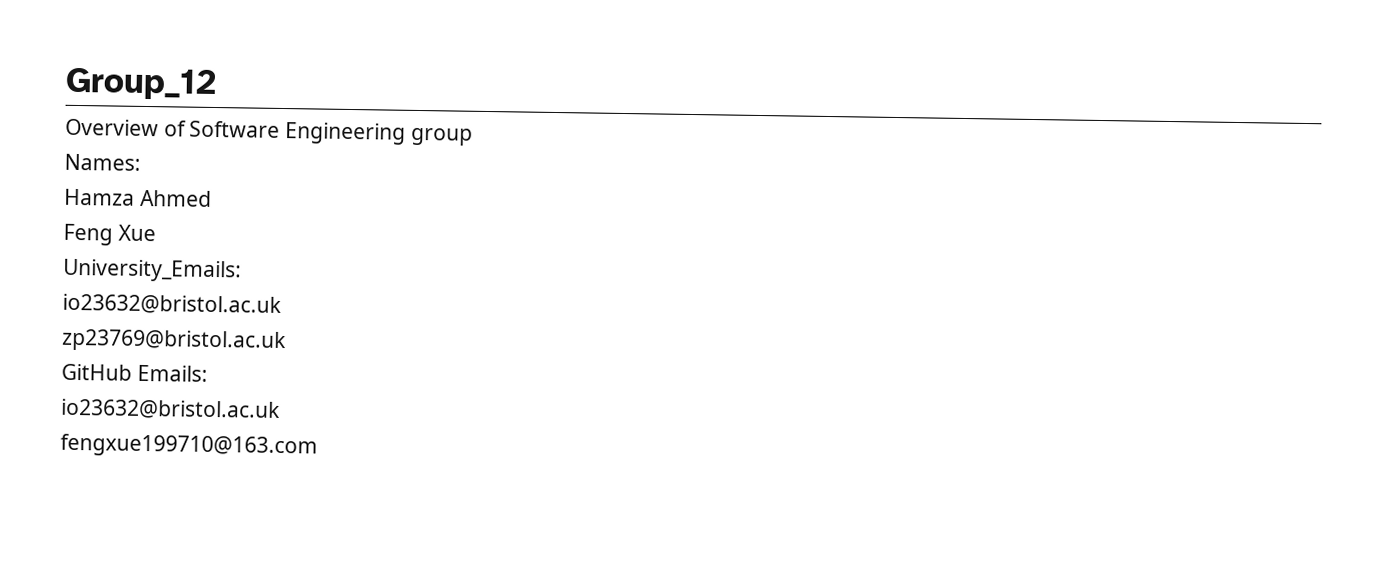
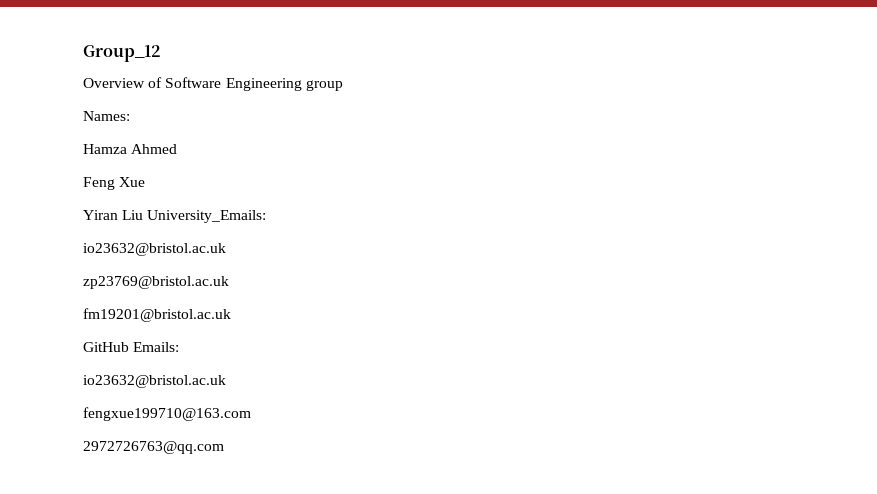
(156, 233) none -> [83,210,144,220] Yiran Liu
(287, 341) none -> [83,308,231,322] // fm19201@bristol.ac.uk
(318, 446) none -> [83,441,224,454] // 2972726763@qq.com

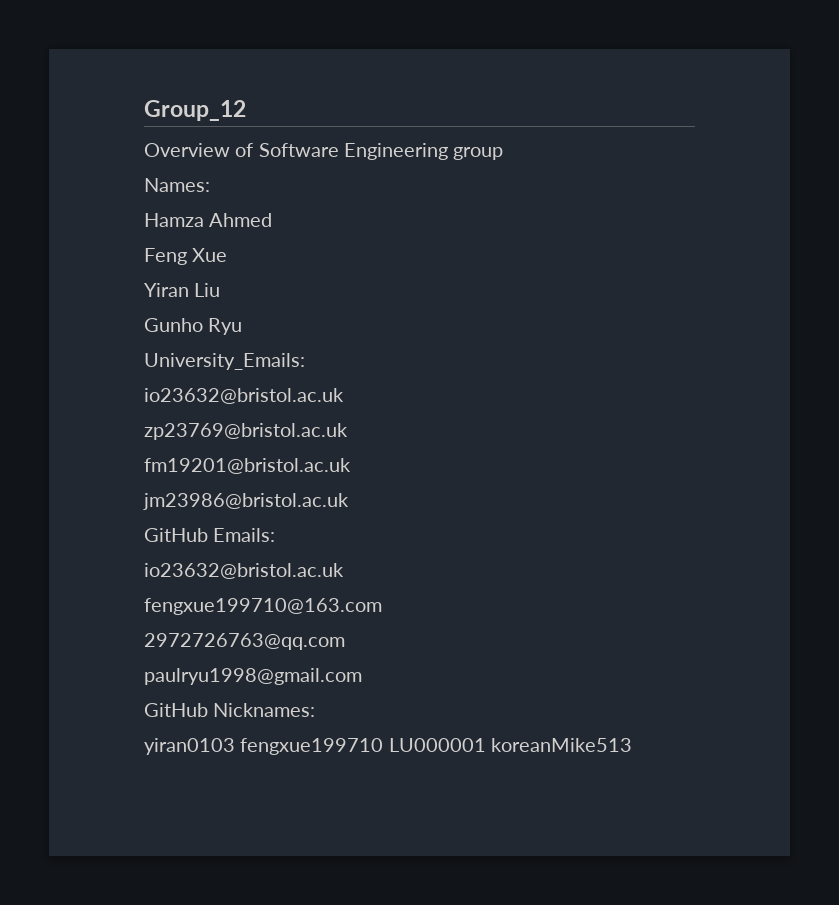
(144, 215) none -> [144,318,243,335] // Gunho Ryu //
(231, 315) none -> [143,493,349,510] // jm23986@bristol.ac.uk
(224, 447) none -> [144,668,362,685] [144,703,316,717] [144,738,632,755] // paulryu1998@gmail.com // GitHub Nicknames: // yiran0103 fengxue199710 LU000001 koreanMike513

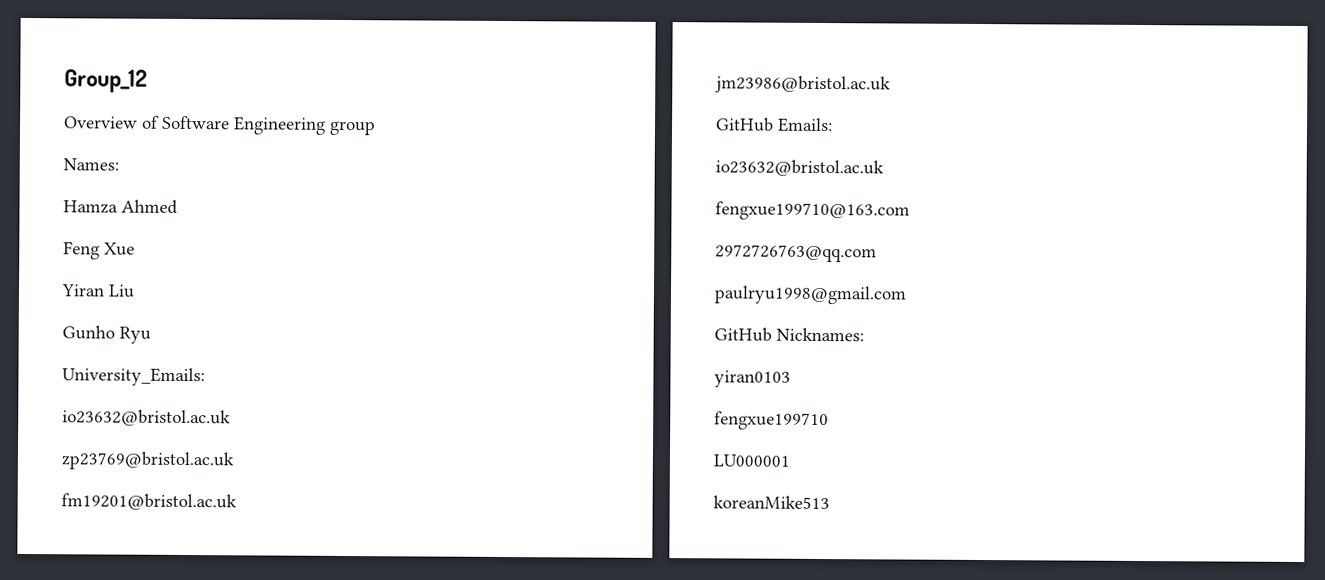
(235, 746) none -> (791, 379) //
(384, 746) none -> (829, 421) //
(486, 745) none -> (790, 460) //

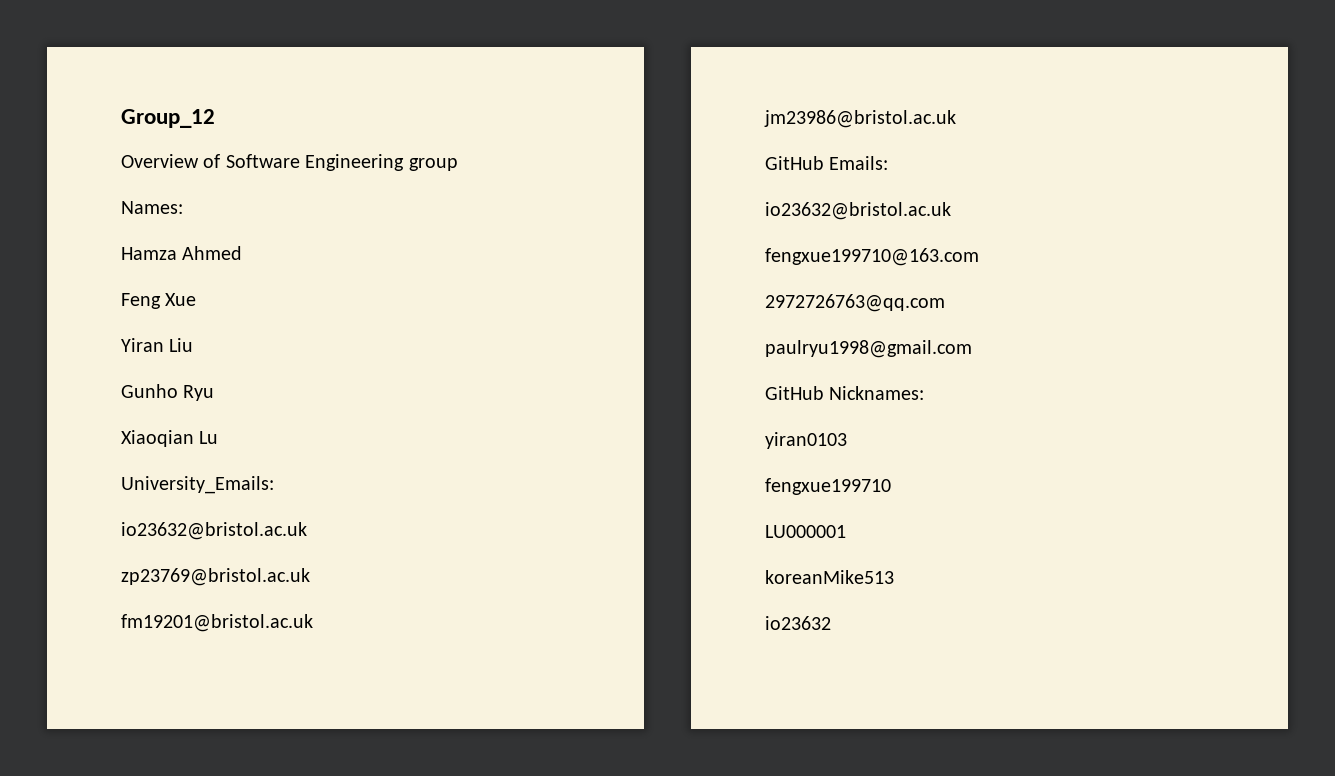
(151, 335) none -> [121,430,219,447] // Xiaoqian Lu
(830, 502) none -> [765,616,831,630] // io23632

